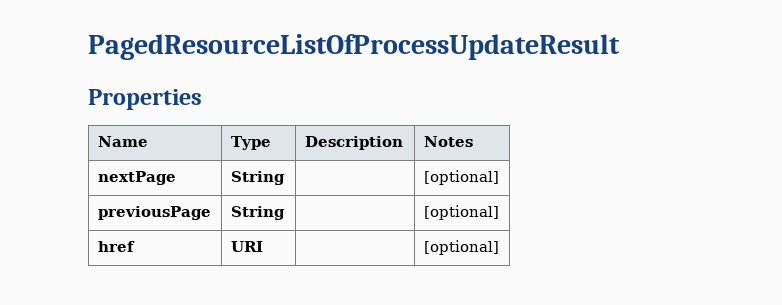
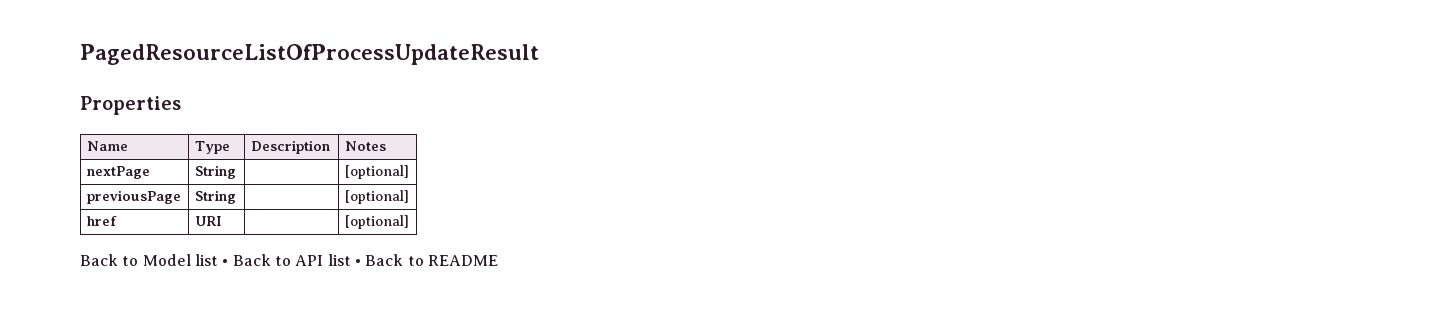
(499, 247) none -> [80,254,498,266] // Back to Model list • Back to API list • Back to README

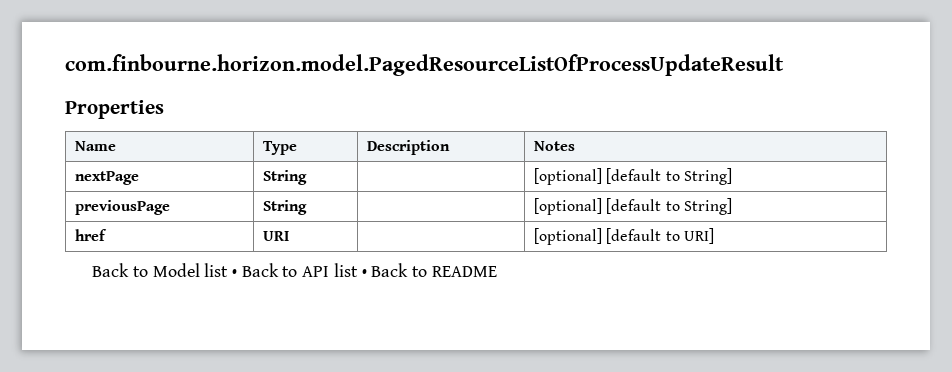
[80,44,539,65] PagedResourceListOfProcessUpdateResult -> [65,54,784,76] com.finbourne.horizon.model.PagedResourceListOfProcessUpdateResult
(409, 172) none -> [606,168,732,185] [default to String]
(409, 197) none -> [606,198,732,215] [default to String]
(409, 222) none -> [606,228,714,244] [default to URI]

